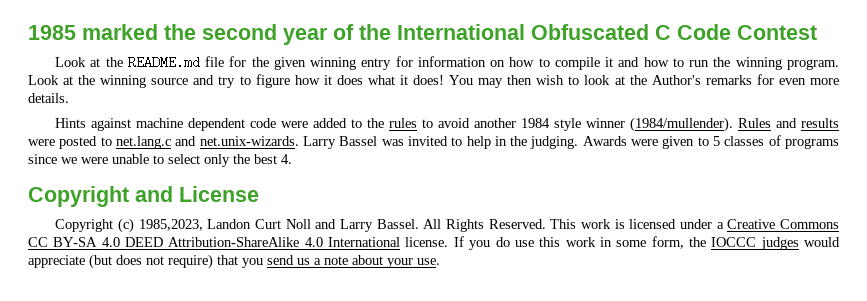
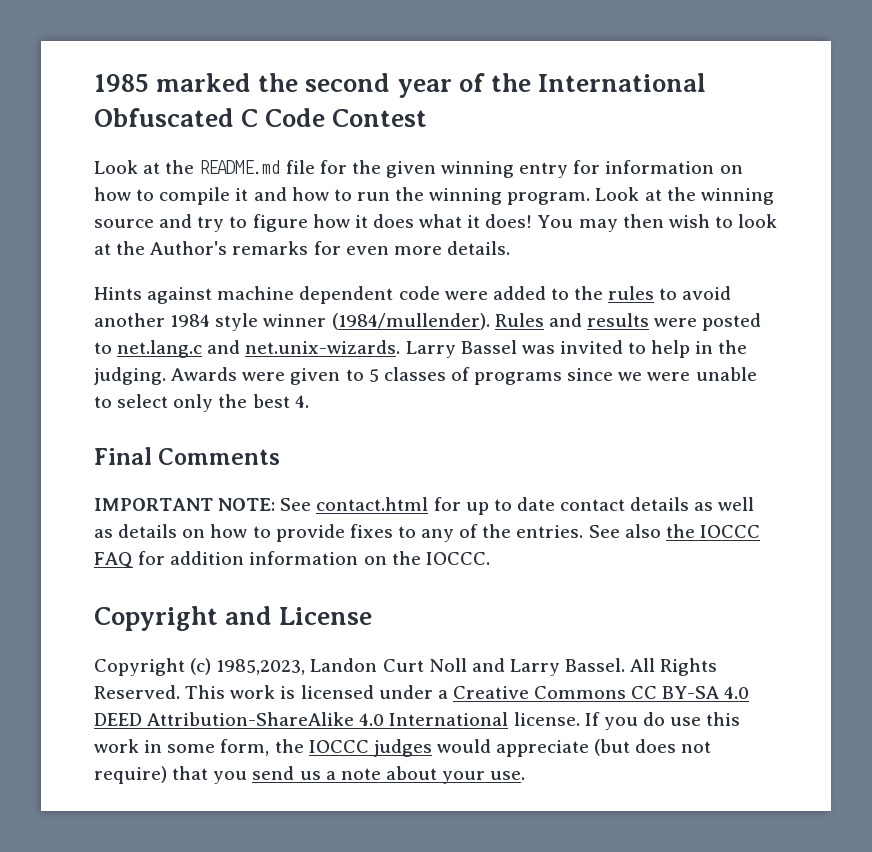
(292, 159) none -> [94,447,281,465] [94,497,755,515] [94,524,760,542] [94,551,490,568] // Final Comments // IMPORTANT NOTE: See contact.html for up to date contact details as well as details on how to provide fixes to any of the entries. See also the IOCCC FAQ for addition information on the IOCCC.

